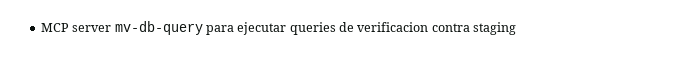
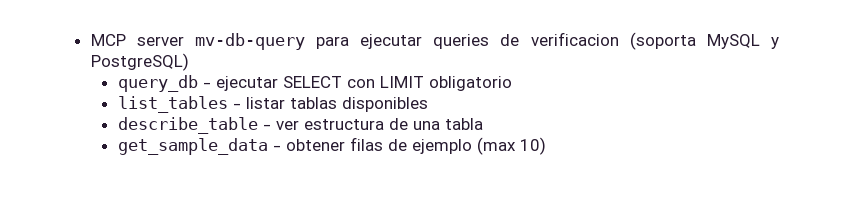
[431,22,517,35] contra staging -> [629,32,779,50] [90,53,189,71] [117,75,512,92] [117,96,428,113] [117,117,483,134] [117,137,546,155] (soporta MySQL y PostgreSQL) // query_db - ejecutar SELECT con LIMIT obligatorio // list_tables - listar tablas disponibles // describe_table - ver estructura de una tabla // get_sample_data - obtener filas de ejemplo (max 10)

